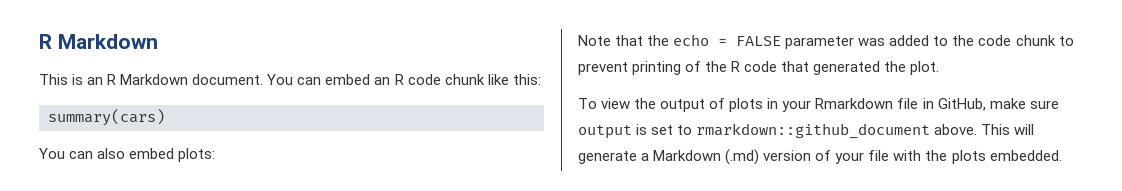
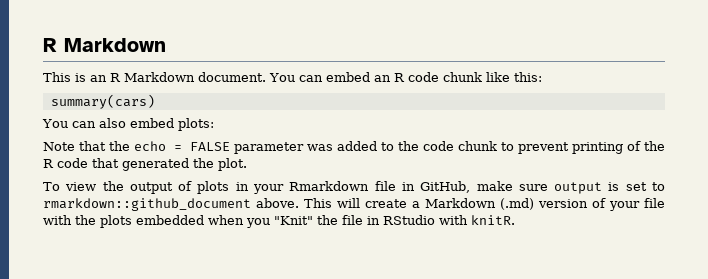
[578,151,637,164] generate -> [365,199,407,208] create
[989,150,1062,161] embedded. -> [136,215,515,228] embedded when you "Knit" the file in RStudio with knitR.

